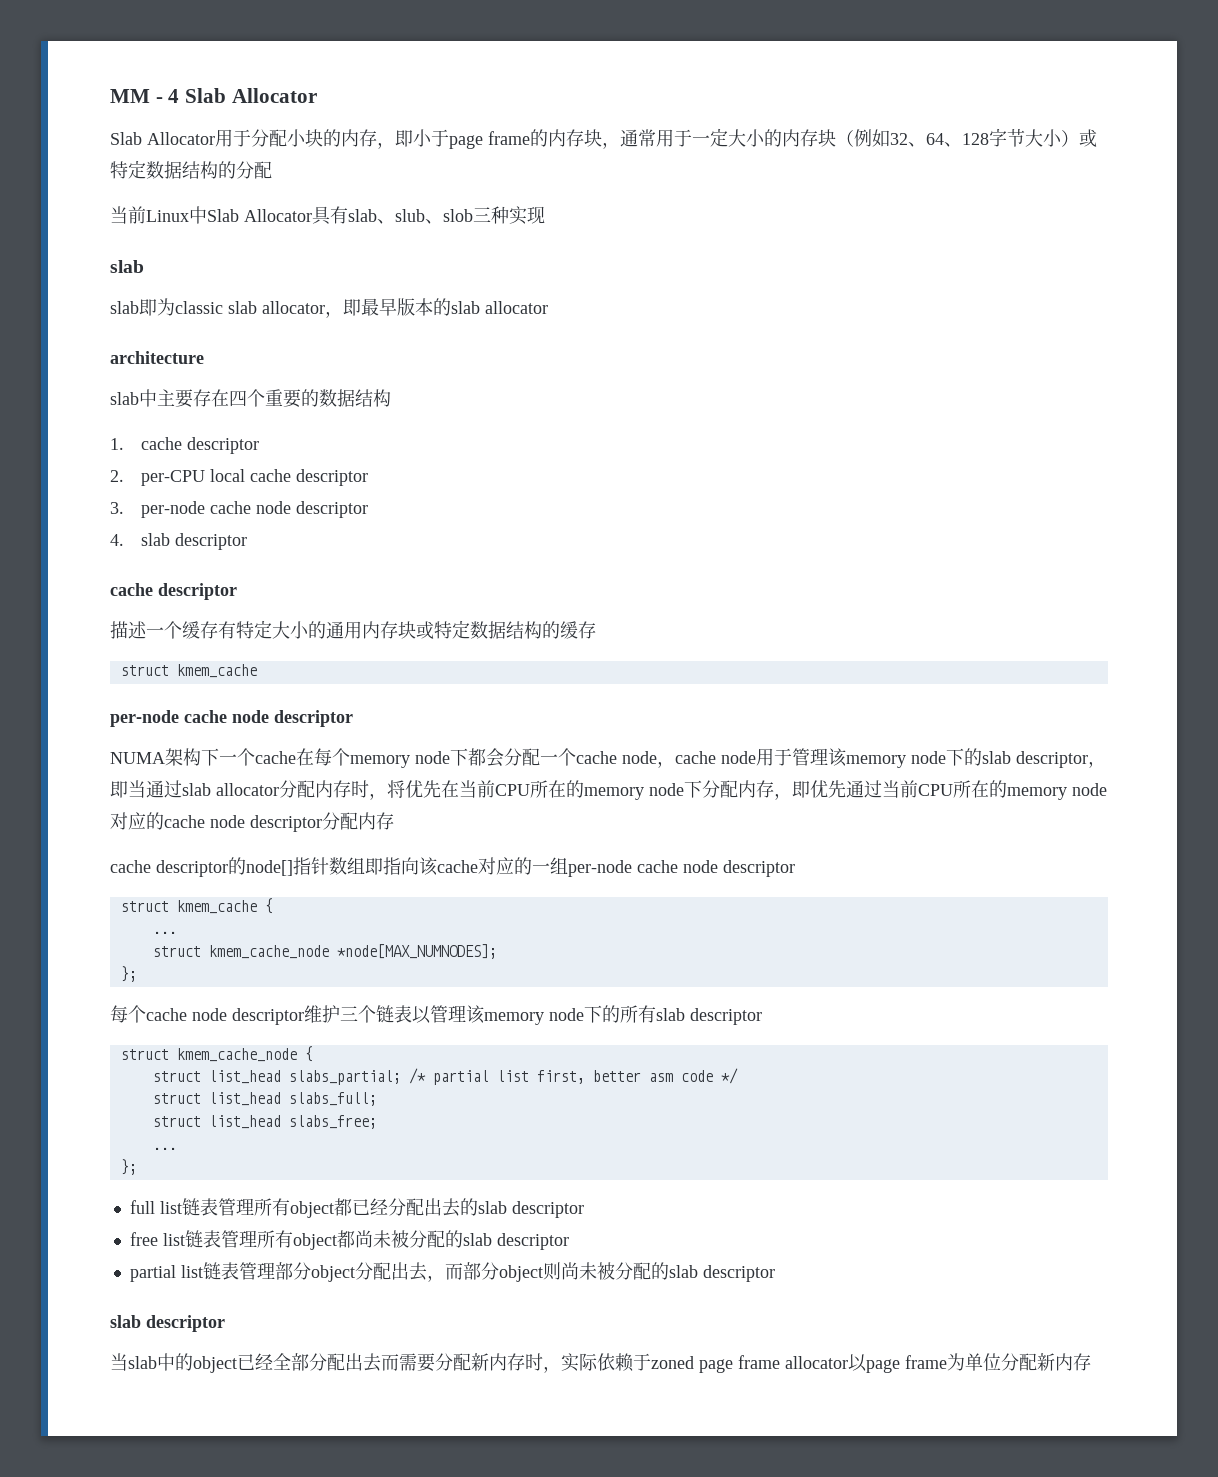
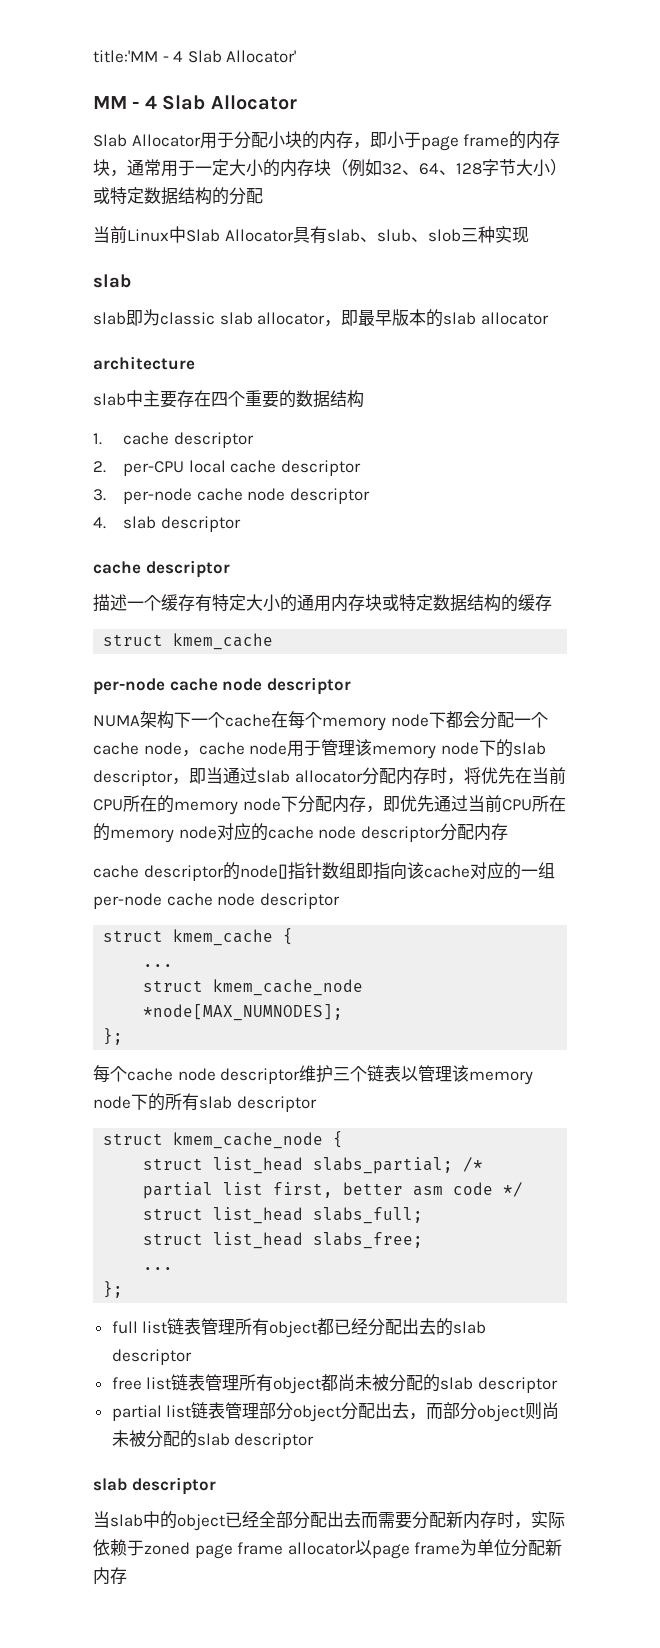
(110, 96) none -> [93,50,297,63] title:'MM - 4 Slab Allocator' //

